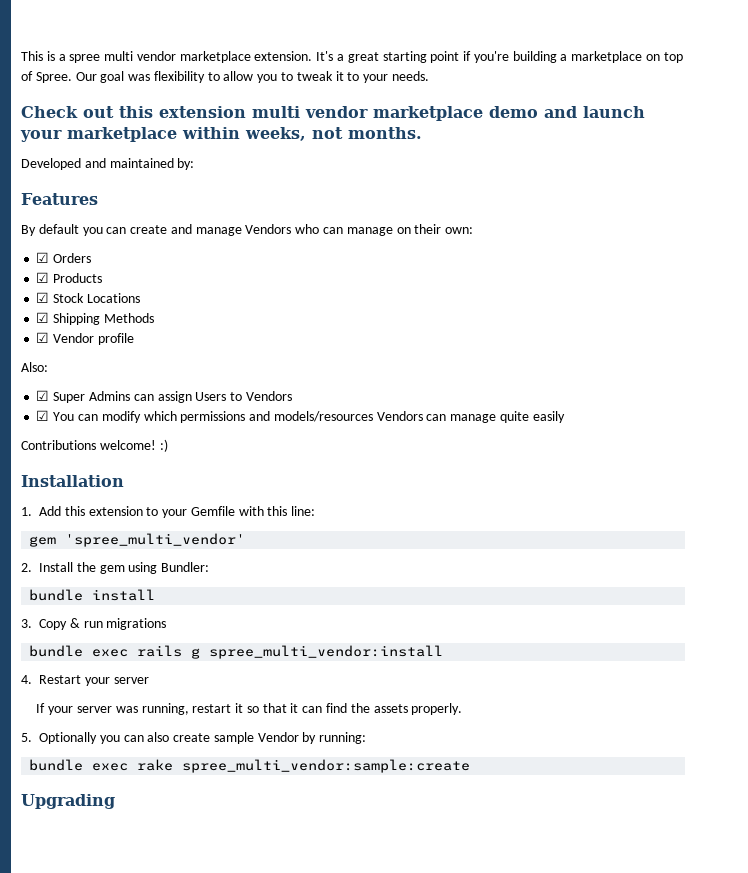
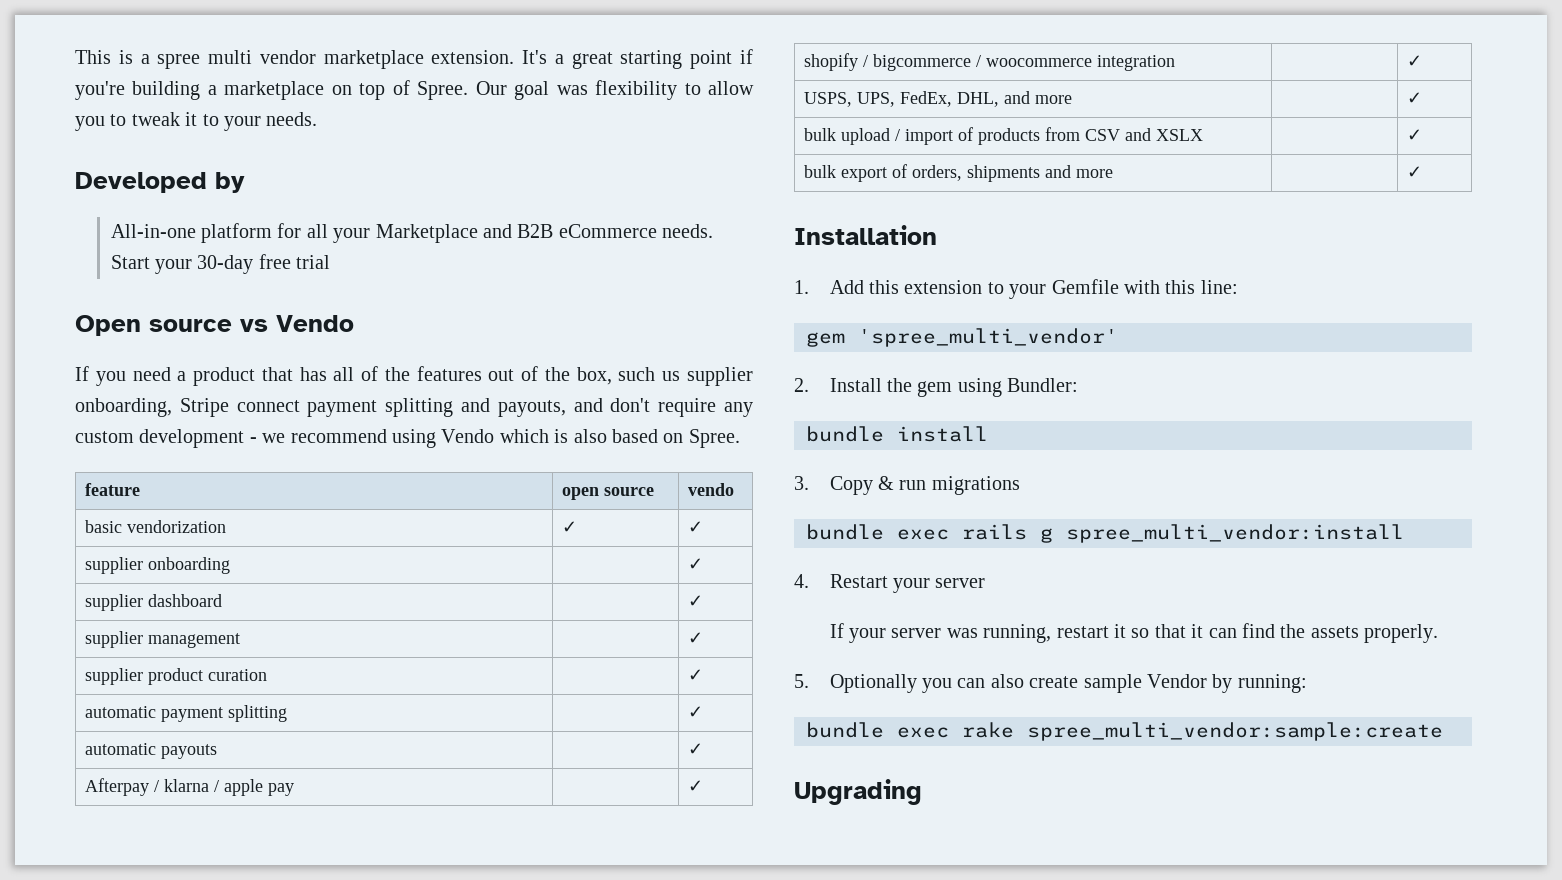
[21,106,645,121] [20,127,422,142] [21,158,195,170] [21,193,98,205] [21,224,474,236] [36,252,92,263] [36,272,103,283] [36,292,140,303] [36,312,154,325] [36,332,134,345] [21,362,48,372] [36,390,292,403] [36,410,565,423] [21,439,168,452] Check out this extension multi vendor marketplace demo and launch your marketplace within weeks, not months. // Developed and maintained by: // Features // By default you can create and manage Vendors who can manage on their own: // ☑ Orders // ☑ Products // ☑ Stock Locations // ☑ Shipping Methods // ☑ Vendor profile // Also: // ☑ Super Admins can assign Users to Vendors // ☑ You can modify which permissions and models/resources Vendors can manage quite easily // Contributions welcome! :) -> [75,172,245,193] [110,223,714,243] [110,254,331,274] [75,315,354,336] [75,366,753,386] [75,398,753,417] [75,429,740,448] [84,483,140,496] [561,487,654,500] [687,483,734,496] [84,520,226,533] [561,521,577,533] [687,521,703,533] [84,557,230,574] [687,558,703,570] [84,594,222,611] [687,595,703,607] [84,631,240,648] [687,632,703,644] [84,668,267,685] [687,669,703,681] [84,705,287,722] [687,706,703,718] [84,743,217,759] [687,743,703,755] [84,778,294,796] [687,780,703,792] [803,53,1175,71] [1406,55,1422,67] [803,91,1072,107] [1406,92,1422,104] [803,127,1203,145] [1406,129,1422,141] [803,164,1113,182] [1406,166,1422,178] Developed by // All-in-one platform for all your Marketplace and B2B eCommerce needs. Start your 30-day free trial // Open source vs Vendo // If you need a product that has all of the features out of the box, such us supplier onboarding, Stripe connect payment splitting and payouts, and don't require any custom development - we recommend using Vendo which is also based on Spree. // feature | open source | vendo // basic vendorization | ✓ | ✓ // supplier onboarding | | ✓ // supplier dashboard | | ✓ // supplier management | | ✓ // supplier product curation | | ✓ // automatic payment splitting | | ✓ // automatic payouts | | ✓ // Afterpay / klarna / apple pay | | ✓ // shopify / bigcommerce / woocommerce integration | | ✓ // USPS, UPS, FedEx, DHL, and more | | ✓ // bulk upload / import of products from CSV and XSLX | | ✓ // bulk export of orders, shipments and more | | ✓

